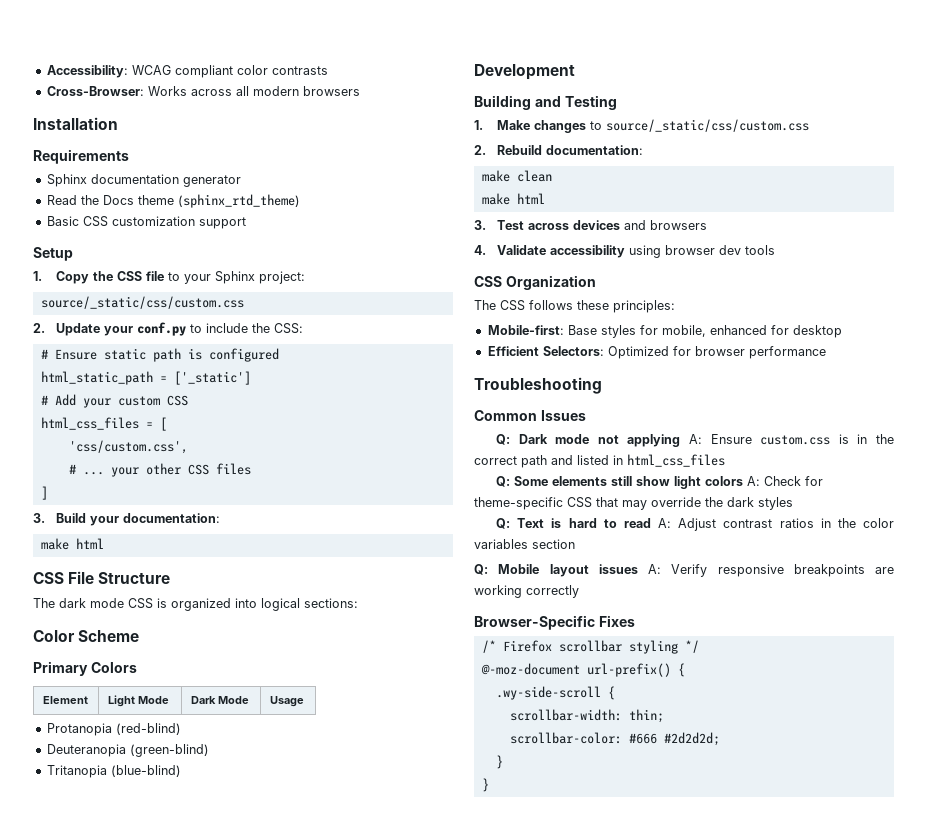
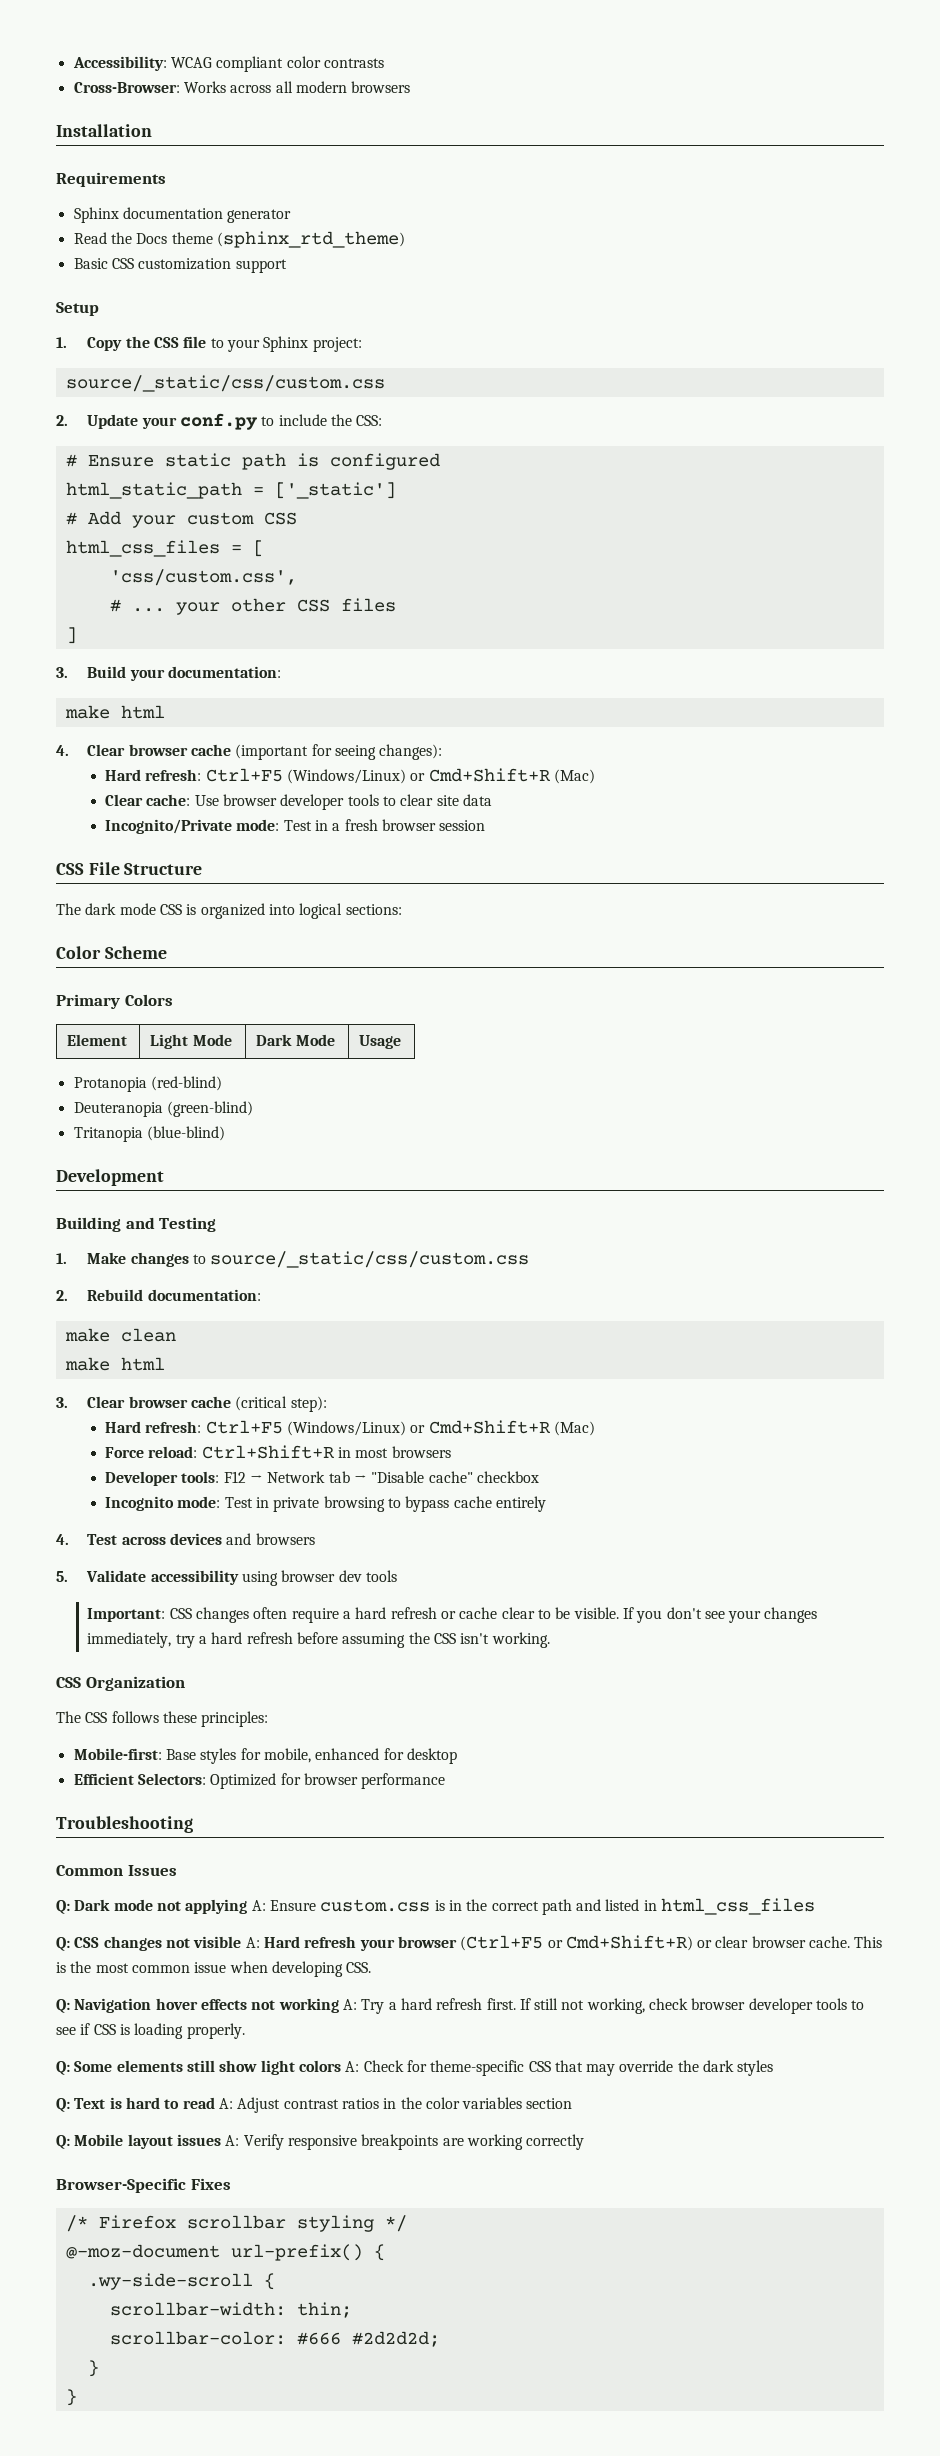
(104, 543) none -> [56,744,443,760] [105,768,595,784] [105,794,492,810] [105,819,486,834] // 4. Clear browser cache (important for seeing changes): // Hard refresh: Ctrl+F5 (Windows/Linux) or Cmd+Shift+R (Mac) // Clear cache: Use browser developer tools to clear site data // Incognito/Private mode: Test in a fresh browser session
(486, 225) none -> [87,1396,327,1412] [105,1420,595,1436] [105,1445,451,1459] [105,1471,539,1486] [105,1496,546,1512] [56,1534,69,1545] Clear browser cache (critical step): // Hard refresh: Ctrl+F5 (Windows/Linux) or Cmd+Shift+R (Mac) // Force reload: Ctrl+Shift+R in most browsers // Developer tools: F12 → Network tab → "Disable cache" checkbox // Incognito mode: Test in private browsing to bypass cache entirely // 4.
[474,245,486,255] 4. -> [56,1571,68,1582] 5.
(775, 250) none -> [87,1607,818,1623] [87,1632,550,1648] // Important: CSS changes often require a hard refresh or cache clear to be visible. If you don't see your changes immediately, try a hard refresh before assuming the CSS isn't working.
(725, 460) none -> [56,1935,883,1951] [56,1961,372,1977] [56,1998,865,2014] [56,2023,245,2039] // Q: CSS changes not visible A: Hard refresh your browser (Ctrl+F5 or Cmd+Shift+R) or clear browser cache. This is the most common issue when developing CSS. // Q: Navigation hover effects not working A: Try a hard refresh first. If still not working, check browser developer tools to see if CSS is loading properly.

